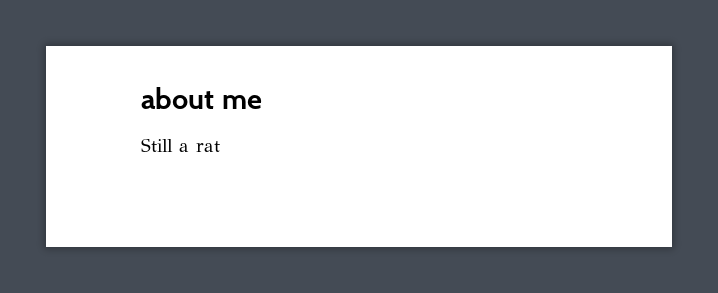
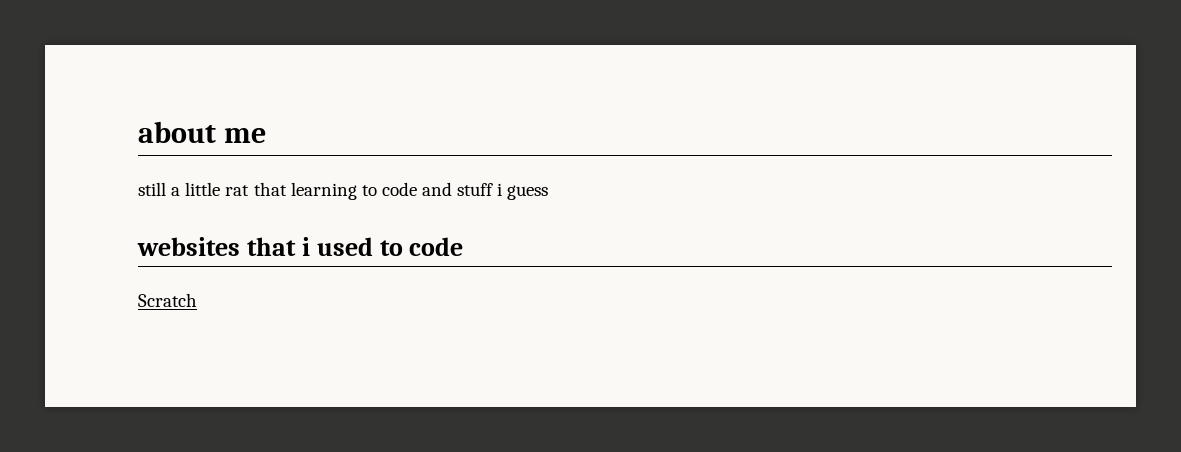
[141,138,220,152] Still a rat -> [138,182,549,200] [137,237,464,256] [138,293,197,307] still a little rat that learning to code and stuff i guess // websites that i used to code // Scratch

